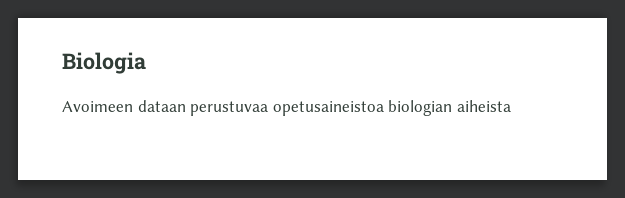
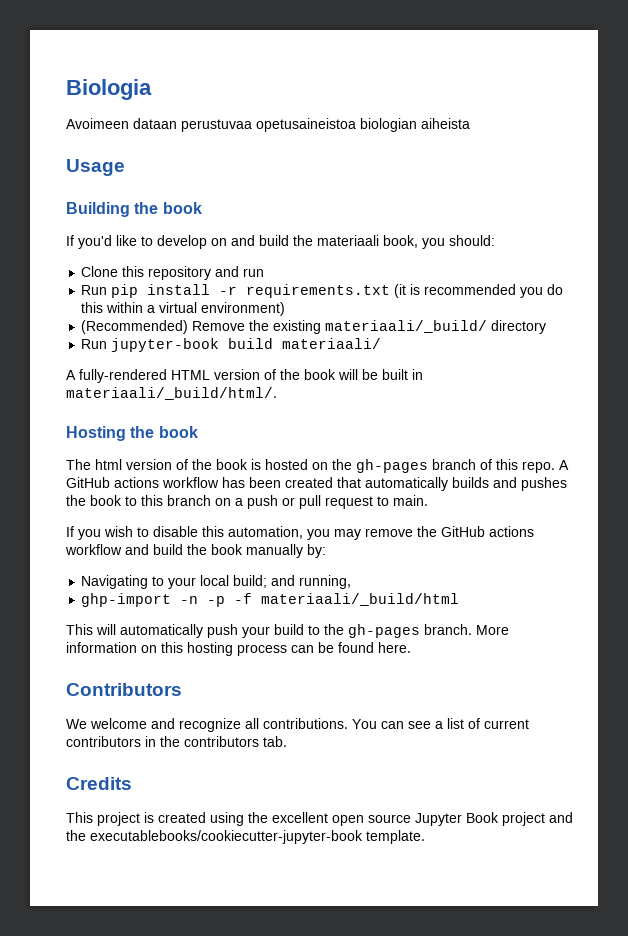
(511, 106) none -> [66,159,125,176] [66,202,202,217] [66,235,495,249] [81,266,265,280] [81,284,564,298] [81,302,286,316] [81,320,547,334] [81,338,382,352] [66,369,423,383] [66,387,277,400] [66,426,198,441] [66,459,569,473] [66,477,567,491] [66,495,428,509] [66,526,534,540] [65,544,326,558] [81,575,352,589] [81,593,460,607] [66,624,509,638] [66,642,411,656] [66,683,182,696] [66,718,529,732] [66,736,287,747] [66,777,132,790] [66,812,573,826] [66,830,425,844] // Usage // Building the book // If you'd like to develop on and build the materiaali book, you should: // Clone this repository and run // Run pip install -r requirements.txt (it is recommended you do this within a virtual environment) // (Recommended) Remove the existing materiaali/_build/ directory // Run jupyter-book build materiaali/ // A fully-rendered HTML version of the book will be built in materiaali/_build/html/. // Hosting the book // The html version of the book is hosted on the gh-pages branch of this repo. A GitHub actions workflow has been created that automatically builds and pushes the book to this branch on a push or pull request to main. // If you wish to disable this automation, you may remove the GitHub actions workflow and build the book manually by: // Navigating to your local build; and running, // ghp-import -n -p -f materiaali/_build/html // This will automatically push your build to the gh-pages branch. More information on this hosting process can be found here. // Contributors // We welcome and recognize all contributions. You can see a list of current contributors in the contributors tab. // Credits // This project is created using the excellent open source Jupyter Book project and the executablebooks/cookiecutter-jupyter-book template.

